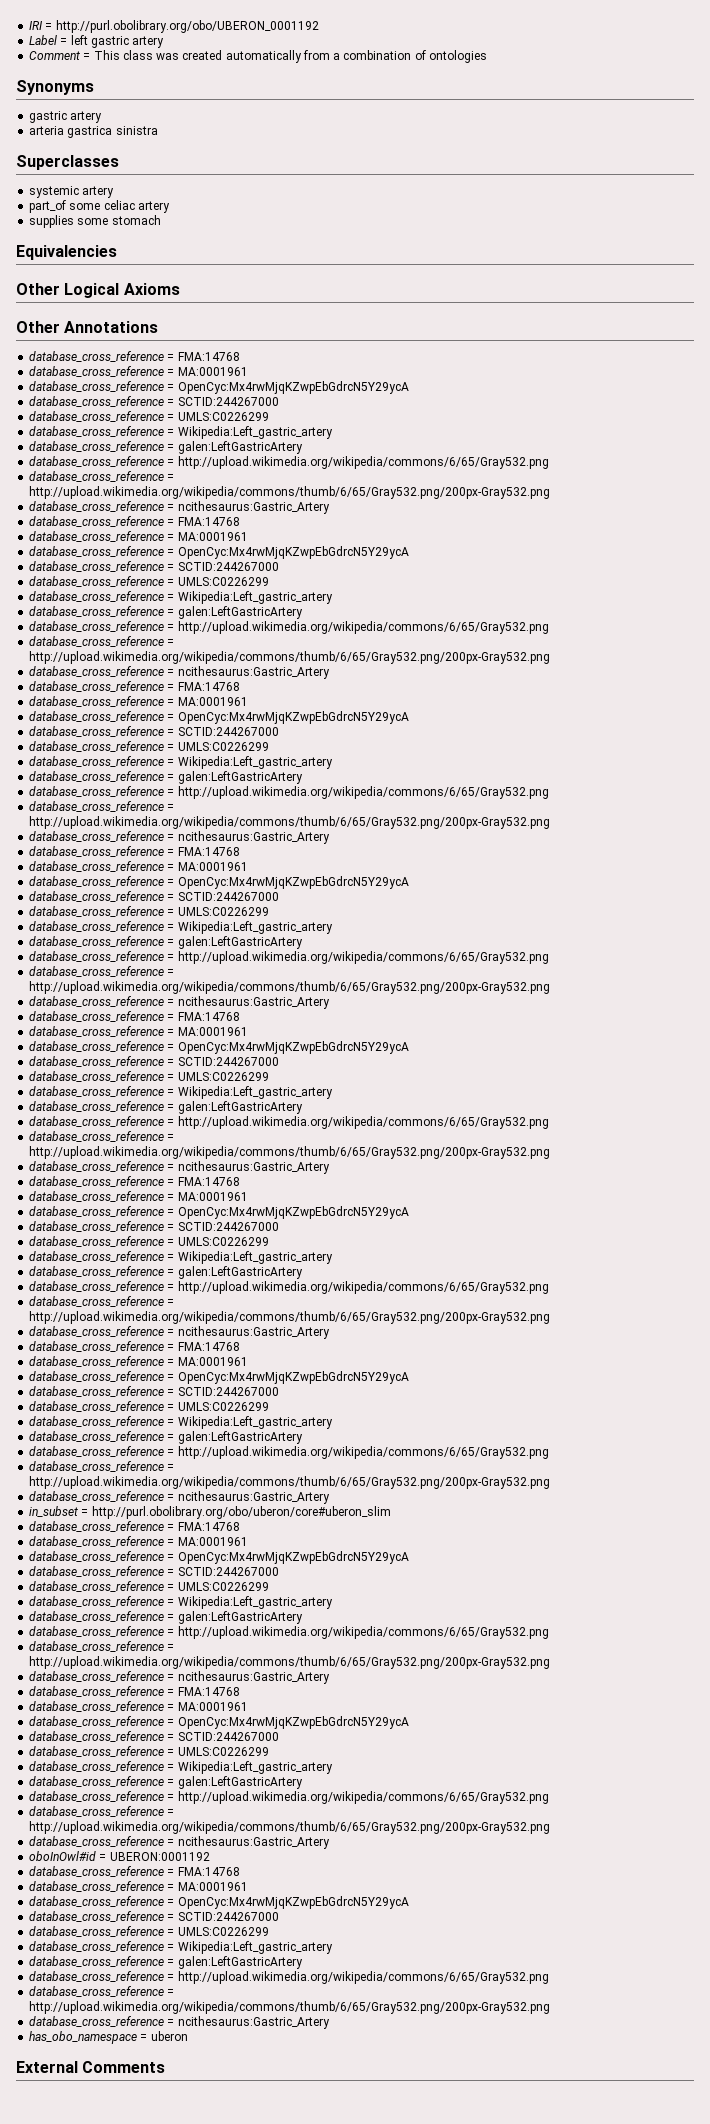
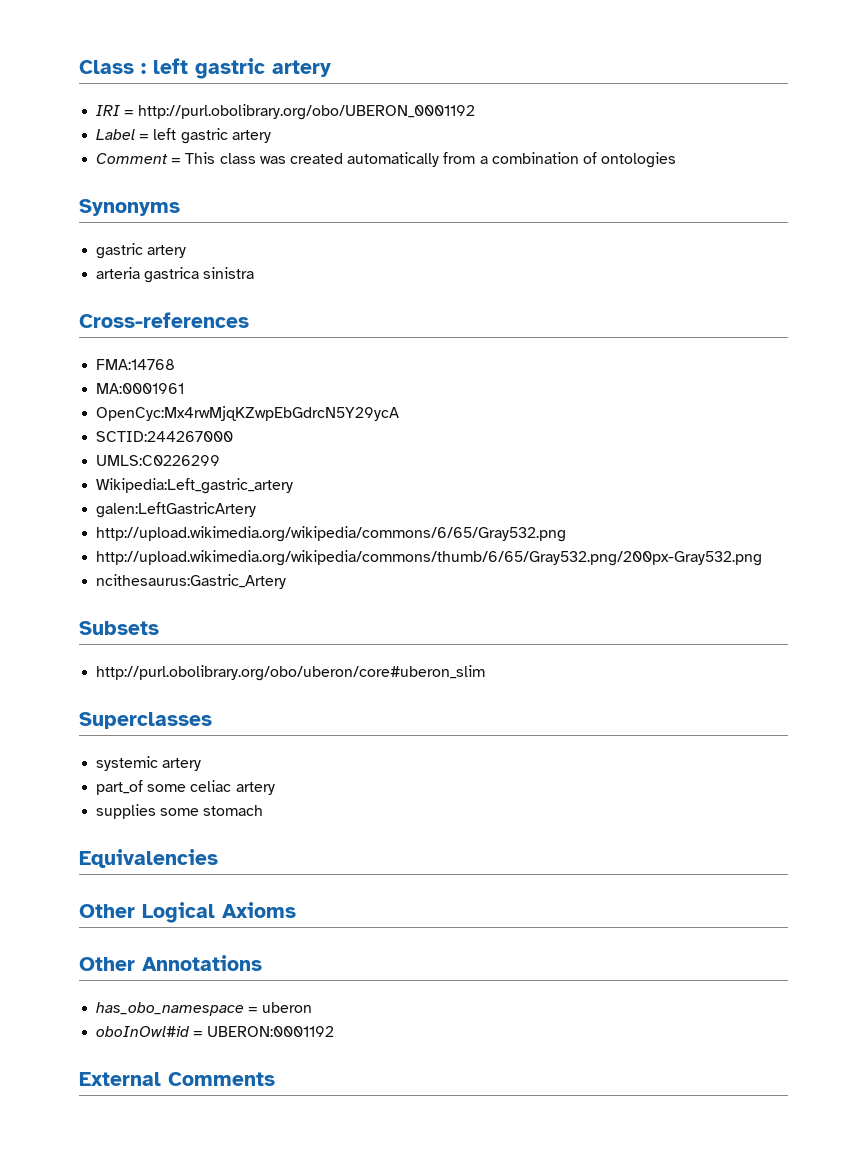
(29, 25) none -> [79,58,331,79] Class : left gastric artery //
(158, 130) none -> [79,312,249,328] [96,359,176,370] [96,383,185,394] [96,406,400,421] [96,431,234,442] [96,455,221,466] [96,478,294,494] [96,502,257,518] [96,526,567,542] [96,550,763,566] [96,574,287,589] [79,621,159,635] [96,665,486,681] // Cross-references // FMA:14768 // MA:0001961 // OpenCyc:Mx4rwMjqKZwpEbGdrcN5Y29ycA // SCTID:244267000 // UMLS:C0226299 // Wikipedia:Left_gastric_artery // galen:LeftGastricArtery // http://upload.wikimedia.org/wikipedia/commons/6/65/Gray532.png // http://upload.wikimedia.org/wikipedia/commons/thumb/6/65/Gray532.png/200px-Gray532.png // ncithesaurus:Gastric_Artery // Subsets // http://purl.obolibrary.org/obo/uberon/core#uberon_slim
[29,351,240,362] [29,366,248,377] [29,381,409,394] [29,396,279,407] [29,411,269,422] [29,426,333,439] [29,441,303,454] [29,456,549,469] [29,471,175,482] [29,486,551,499] [29,501,330,514] [29,516,240,527] [29,531,248,542] [29,546,409,559] [29,561,279,572] [29,576,269,587] [29,591,333,604] [29,606,303,619] [29,621,549,634] [29,636,175,647] [29,651,551,664] [29,666,330,679] [29,681,240,692] [29,696,248,707] [29,711,409,724] [29,726,279,737] [29,741,269,752] [29,756,333,769] [29,771,303,784] [29,786,549,799] [29,801,175,812] [29,816,551,829] [29,831,330,844] [29,846,240,857] [29,861,248,872] [29,876,409,889] [29,891,279,902] [29,906,269,917] [29,921,333,934] [29,936,303,949] [29,951,549,964] [29,966,175,977] [29,981,551,994] [29,996,330,1009] [29,1011,240,1022] [29,1026,248,1037] [29,1041,409,1054] [29,1056,279,1067] [29,1071,269,1082] [29,1086,333,1099] [29,1101,303,1114] [29,1116,549,1129] [29,1131,175,1142] [29,1146,551,1159] [29,1161,330,1174] [29,1176,240,1187] [29,1191,248,1202] [29,1206,409,1219] [29,1221,279,1232] [29,1236,269,1247] [29,1251,333,1264] [29,1266,303,1279] [29,1281,549,1294] [29,1296,175,1307] [29,1311,551,1324] [29,1326,330,1339] [29,1341,240,1352] [29,1356,248,1367] [29,1371,409,1384] [29,1386,279,1397] [29,1401,269,1412] [29,1416,333,1429] [29,1431,303,1444] [29,1446,549,1459] [29,1461,175,1472] [29,1476,551,1489] [29,1491,330,1504] [29,1506,391,1519] [29,1521,240,1532] [29,1536,248,1547] [29,1551,409,1564] [29,1566,279,1577] [29,1581,269,1592] [29,1596,333,1609] [29,1611,303,1624] [29,1626,549,1639] [29,1641,175,1652] [29,1656,551,1669] [29,1671,330,1684] [29,1686,240,1697] [29,1701,248,1712] [29,1716,409,1729] [29,1731,279,1742] [29,1746,269,1757] [29,1761,333,1774] [29,1776,303,1789] [29,1791,549,1804] [29,1806,175,1817] [29,1821,551,1834] [29,1836,330,1849] [29,1851,210,1861] [29,1866,240,1877] [29,1881,248,1892] [29,1896,409,1909] [29,1911,279,1922] [29,1926,269,1937] [29,1941,333,1954] [29,1956,303,1969] [29,1971,549,1984] [29,1986,175,1997] [29,2001,551,2014] [29,2016,330,2029] [29,2031,188,2044] database_cross_reference = FMA:14768 // database_cross_reference = MA:0001961 // database_cross_reference = OpenCyc:Mx4rwMjqKZwpEbGdrcN5Y29ycA // database_cross_reference = SCTID:244267000 // database_cross_reference = UMLS:C0226299 // database_cross_reference = Wikipedia:Left_gastric_artery // database_cross_reference = galen:LeftGastricArtery // database_cross_reference = http://upload.wikimedia.org/wikipedia/commons/6/65/Gray532.png // database_cross_reference = http://upload.wikimedia.org/wikipedia/commons/thumb/6/65/Gray532.png/200px-Gray532.png // database_cross_reference = ncithesaurus:Gastric_Artery // database_cross_reference = FMA:14768 // database_cross_reference = MA:0001961 // database_cross_reference = OpenCyc:Mx4rwMjqKZwpEbGdrcN5Y29ycA // database_cross_reference = SCTID:244267000 // database_cross_reference = UMLS:C0226299 // database_cross_reference = Wikipedia:Left_gastric_artery // database_cross_reference = galen:LeftGastricArtery // database_cross_reference = http://upload.wikimedia.org/wikipedia/commons/6/65/Gray532.png // database_cross_reference = http://upload.wikimedia.org/wikipedia/commons/thumb/6/65/Gray532.png/200px-Gray532.png // database_cross_reference = ncithesaurus:Gastric_Artery // database_cross_reference = FMA:14768 // database_cross_reference = MA:0001961 // database_cross_reference = OpenCyc:Mx4rwMjqKZwpEbGdrcN5Y29ycA // database_cross_reference = SCTID:244267000 // database_cross_reference = UMLS:C0226299 // database_cross_reference = Wikipedia:Left_gastric_artery // database_cross_reference = galen:LeftGastricArtery // database_cross_reference = http://upload.wikimedia.org/wikipedia/commons/6/65/Gray532.png // database_cross_reference = http://upload.wikimedia.org/wikipedia/commons/thumb/6/65/Gray532.png/200px-Gray532.png // database_cross_reference = ncithesaurus:Gastric_Artery // database_cross_reference = FMA:14768 // database_cross_reference = MA:0001961 // database_cross_reference = OpenCyc:Mx4rwMjqKZwpEbGdrcN5Y29ycA // database_cross_reference = SCTID:244267000 // database_cross_reference = UMLS:C0226299 // database_cross_reference = Wikipedia:Left_gastric_artery // database_cross_reference = galen:LeftGastricArtery // database_cross_reference = http://upload.wikimedia.org/wikipedia/commons/6/65/Gray532.png // database_cross_reference = http://upload.wikimedia.org/wikipedia/commons/thumb/6/65/Gray532.png/200px-Gray532.png // database_cross_reference = ncithesaurus:Gastric_Artery // database_cross_reference = FMA:14768 // database_cross_reference = MA:0001961 // database_cross_reference = OpenCyc:Mx4rwMjqKZwpEbGdrcN5Y29ycA // database_cross_reference = SCTID:244267000 // database_cross_reference = UMLS:C0226299 // database_cross_reference = Wikipedia:Left_gastric_artery // database_cross_reference = galen:LeftGastricArtery // database_cross_reference = http://upload.wikimedia.org/wikipedia/commons/6/65/Gray532.png // database_cross_reference = http://upload.wikimedia.org/wikipedia/commons/thumb/6/65/Gray532.png/200px-Gray532.png // database_cross_reference = ncithesaurus:Gastric_Artery // database_cross_reference = FMA:14768 // database_cross_reference = MA:0001961 // database_cross_reference = OpenCyc:Mx4rwMjqKZwpEbGdrcN5Y29ycA // database_cross_reference = SCTID:244267000 // database_cross_reference = UMLS:C0226299 // database_cross_reference = Wikipedia:Left_gastric_artery // database_cross_reference = galen:LeftGastricArtery // database_cross_reference = http://upload.wikimedia.org/wikipedia/commons/6/65/Gray532.png // database_cross_reference = http://upload.wikimedia.org/wikipedia/commons/thumb/6/65/Gray532.png/200px-Gray532.png // database_cross_reference = ncithesaurus:Gastric_Artery // database_cross_reference = FMA:14768 // database_cross_reference = MA:0001961 // database_cross_reference = OpenCyc:Mx4rwMjqKZwpEbGdrcN5Y29ycA // database_cross_reference = SCTID:244267000 // database_cross_reference = UMLS:C0226299 // database_cross_reference = Wikipedia:Left_gastric_artery // database_cross_reference = galen:LeftGastricArtery // database_cross_reference = http://upload.wikimedia.org/wikipedia/commons/6/65/Gray532.png // database_cross_reference = http://upload.wikimedia.org/wikipedia/commons/thumb/6/65/Gray532.png/200px-Gray532.png // database_cross_reference = ncithesaurus:Gastric_Artery // in_subset = http://purl.obolibrary.org/obo/uberon/core#uberon_slim // database_cross_reference = FMA:14768 // database_cross_reference = MA:0001961 // database_cross_reference = OpenCyc:Mx4rwMjqKZwpEbGdrcN5Y29ycA // database_cross_reference = SCTID:244267000 // database_cross_reference = UMLS:C0226299 // database_cross_reference = Wikipedia:Left_gastric_artery // database_cross_reference = galen:LeftGastricArtery // database_cross_reference = http://upload.wikimedia.org/wikipedia/commons/6/65/Gray532.png // database_cross_reference = http://upload.wikimedia.org/wikipedia/commons/thumb/6/65/Gray532.png/200px-Gray532.png // database_cross_reference = ncithesaurus:Gastric_Artery // database_cross_reference = FMA:14768 // database_cross_reference = MA:0001961 // database_cross_reference = OpenCyc:Mx4rwMjqKZwpEbGdrcN5Y29ycA // database_cross_reference = SCTID:244267000 // database_cross_reference = UMLS:C0226299 // database_cross_reference = Wikipedia:Left_gastric_artery // database_cross_reference = galen:LeftGastricArtery // database_cross_reference = http://upload.wikimedia.org/wikipedia/commons/6/65/Gray532.png // database_cross_reference = http://upload.wikimedia.org/wikipedia/commons/thumb/6/65/Gray532.png/200px-Gray532.png // database_cross_reference = ncithesaurus:Gastric_Artery // oboInOwl#id = UBERON:0001192 // database_cross_reference = FMA:14768 // database_cross_reference = MA:0001961 // database_cross_reference = OpenCyc:Mx4rwMjqKZwpEbGdrcN5Y29ycA // database_cross_reference = SCTID:244267000 // database_cross_reference = UMLS:C0226299 // database_cross_reference = Wikipedia:Left_gastric_artery // database_cross_reference = galen:LeftGastricArtery // database_cross_reference = http://upload.wikimedia.org/wikipedia/commons/6/65/Gray532.png // database_cross_reference = http://upload.wikimedia.org/wikipedia/commons/thumb/6/65/Gray532.png/200px-Gray532.png // database_cross_reference = ncithesaurus:Gastric_Artery // has_obo_namespace = uberon -> [96,1002,313,1016] [96,1026,335,1037] has_obo_namespace = uberon // oboInOwl#id = UBERON:0001192

